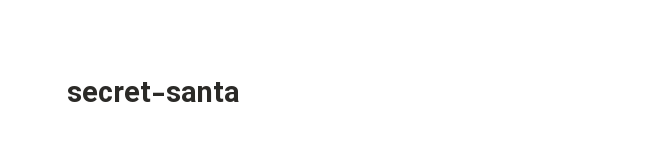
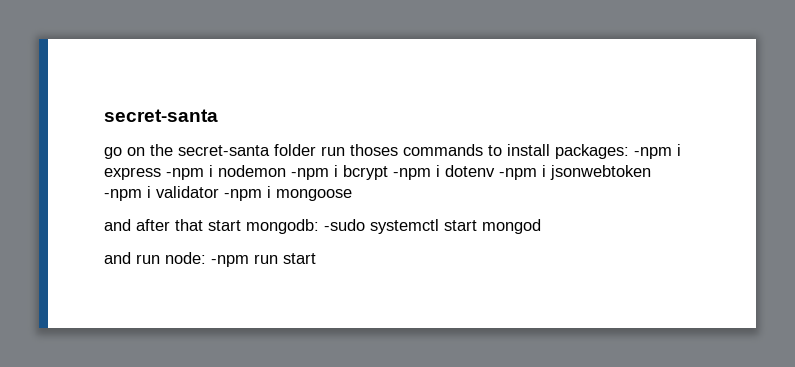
[67,82,240,102] secret-santa -> [104,109,218,122] [104,144,681,159] [104,165,651,180] [104,186,352,201] [104,219,541,234] [104,252,316,267] secret-santa // go on the secret-santa folder run thoses commands to install packages: -npm i express -npm i nodemon -npm i bcrypt -npm i dotenv -npm i jsonwebtoken -npm i validator -npm i mongoose // and after that start mongodb: -sudo systemctl start mongod // and run node: -npm run start

